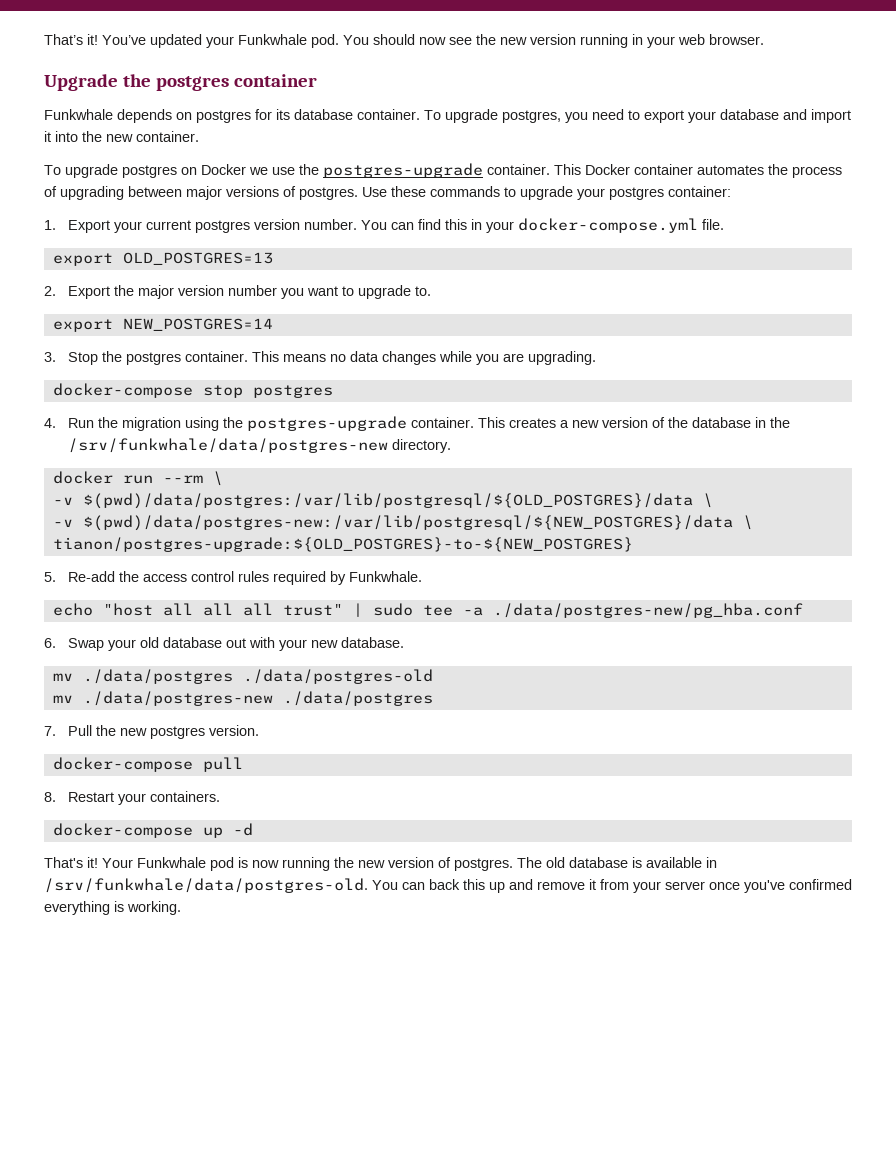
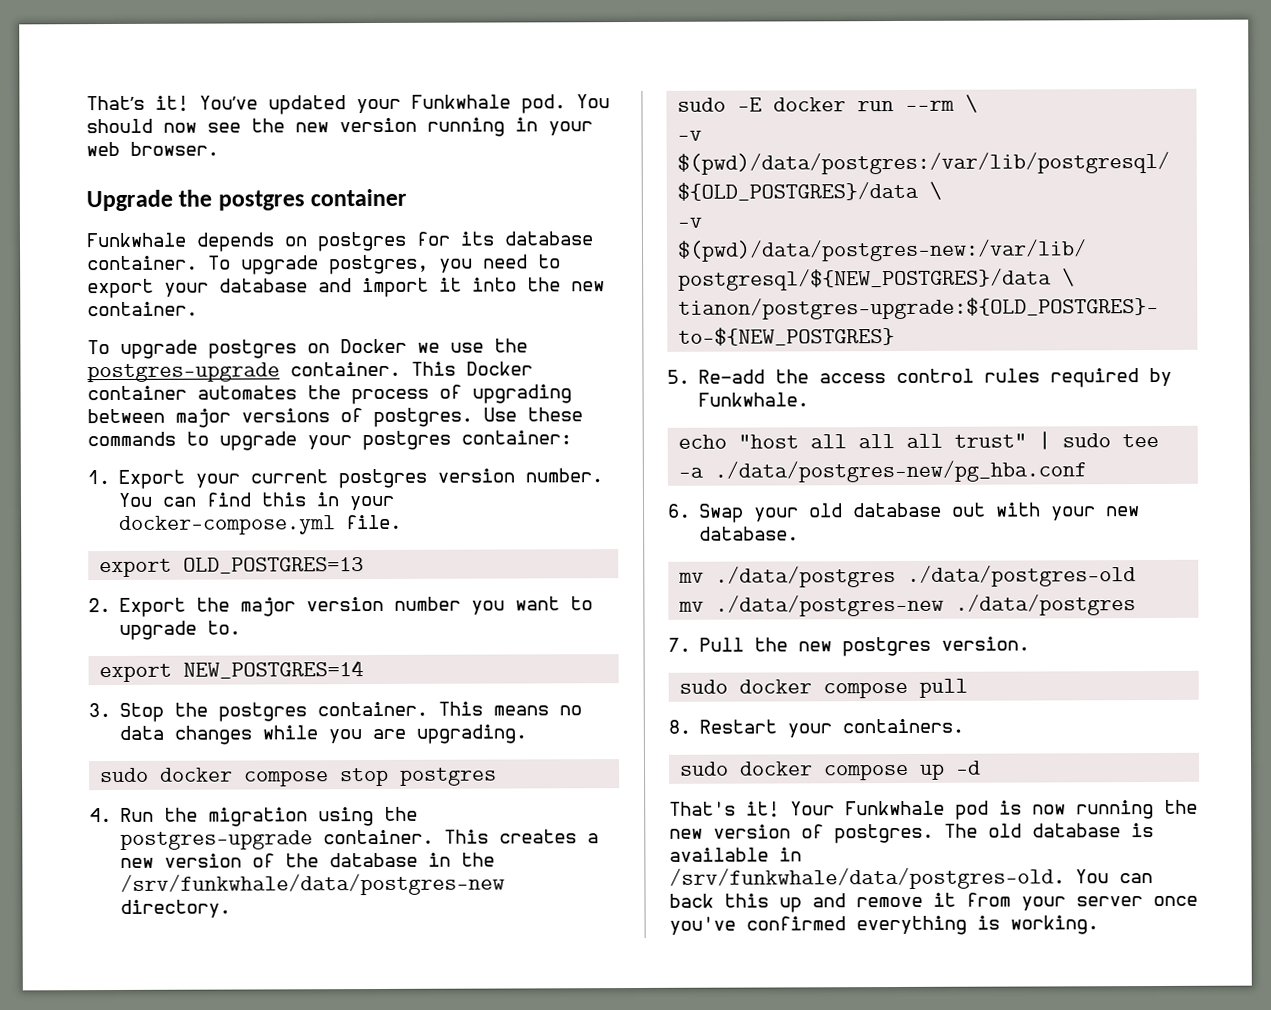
[52,383,193,398] docker-compose -> [100,767,330,787] sudo docker compose
(451, 446) none -> [677,97,763,112] sudo -E
[52,757,193,772] docker-compose -> [679,679,909,699] sudo docker compose
[52,823,193,838] docker-compose -> [679,761,910,781] sudo docker compose

